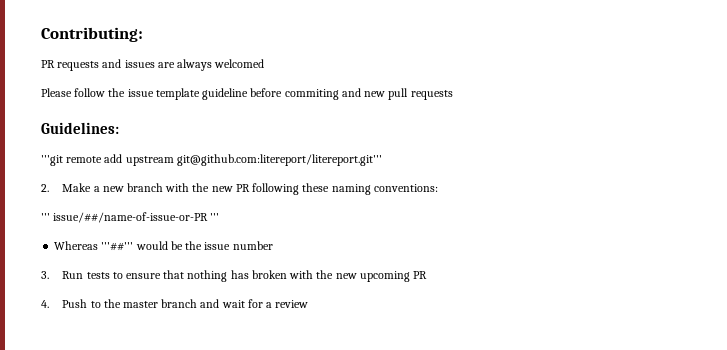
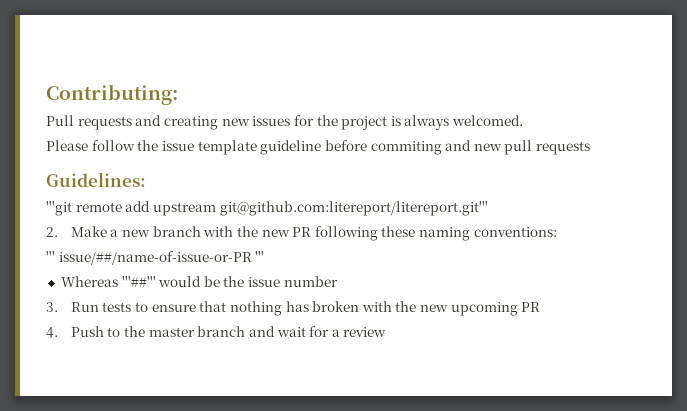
[41,60,55,68] PR -> [46,115,74,126] Pull
[124,59,265,71] issues are always welcomed -> [163,115,524,130] creating new issues for the project is always welcomed.

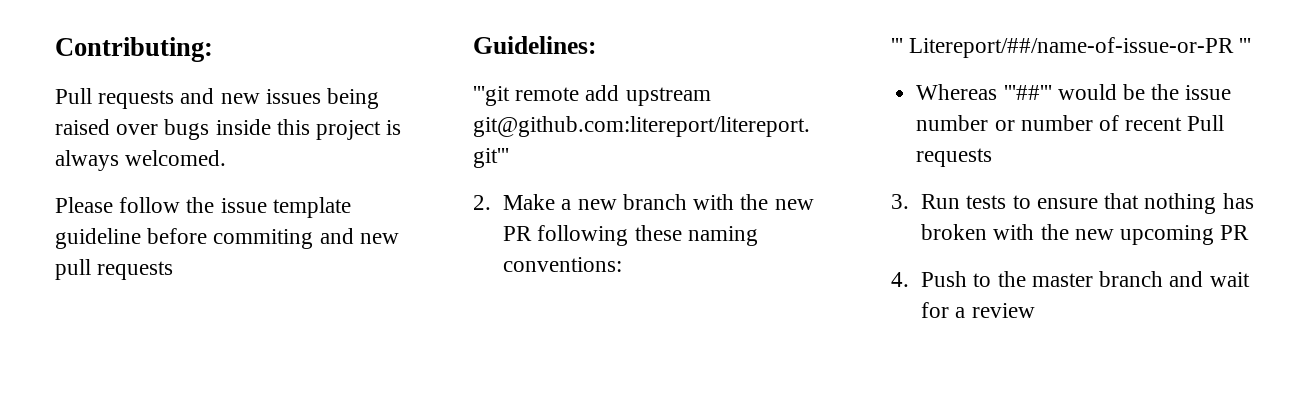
[163,116,218,130] creating -> (215, 96) none
[293,115,338,126] for the -> [327,88,380,109] [55,119,310,140] being raised over bugs inside this
[58,251,252,265] issue/##/name-of-issue-or-PR -> [909,37,1235,58] Litereport/##/name-of-issue-or-PR
(338, 281) none -> [994,115,1225,131] [916,148,993,167] or number of recent Pull requests

